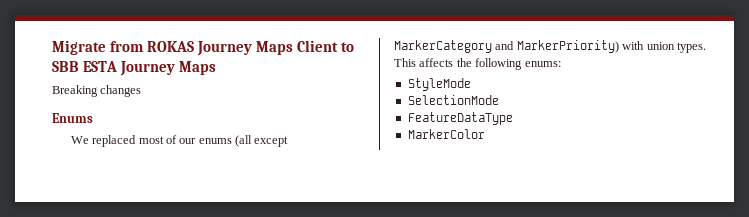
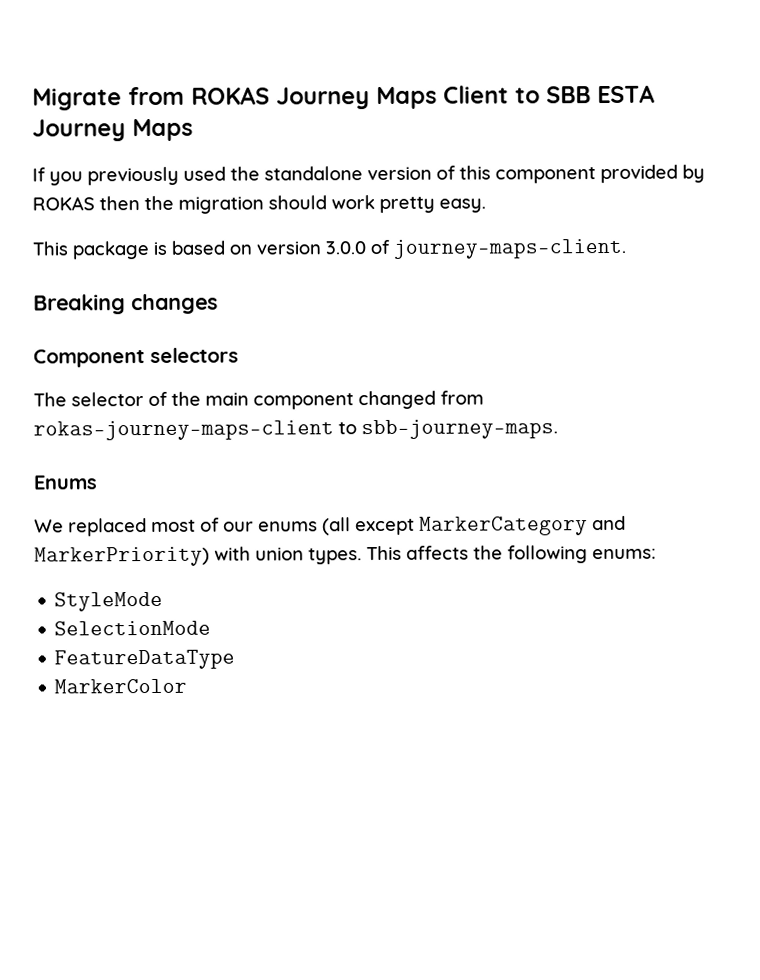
[52,85,142,97] Breaking changes -> [32,164,705,186] [32,195,486,214] [32,238,626,260] [33,293,218,315] [33,347,239,368] [33,390,484,410] [33,419,558,441] If you previously used the standalone version of this component provided by ROKAS then the migration should work pretty easy. // This package is based on version 3.0.0 of journey-maps-client. // Breaking changes // Component selectors // The selector of the main component changed from rokas-journey-maps-client to sbb-journey-maps.

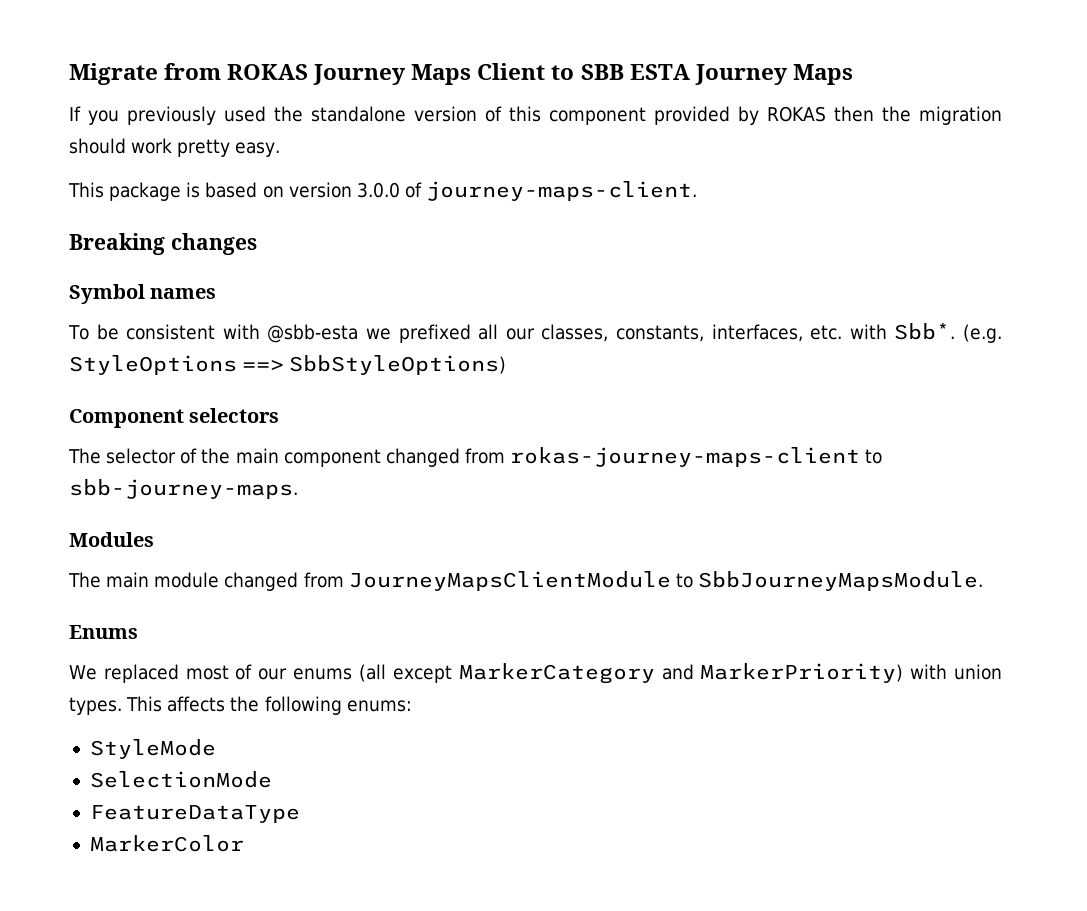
(218, 304) none -> [69,284,217,304] [68,323,1002,343] [69,355,507,375] // Symbol names // To be consistent with @sbb-esta we prefixed all our classes, constants, interfaces, etc. with Sbb*. (e.g. StyleOptions ==> SbbStyleOptions)
(558, 429) none -> [69,532,154,547] [68,571,983,591] // Modules // The main module changed from JourneyMapsClientModule to SbbJourneyMapsModule.

